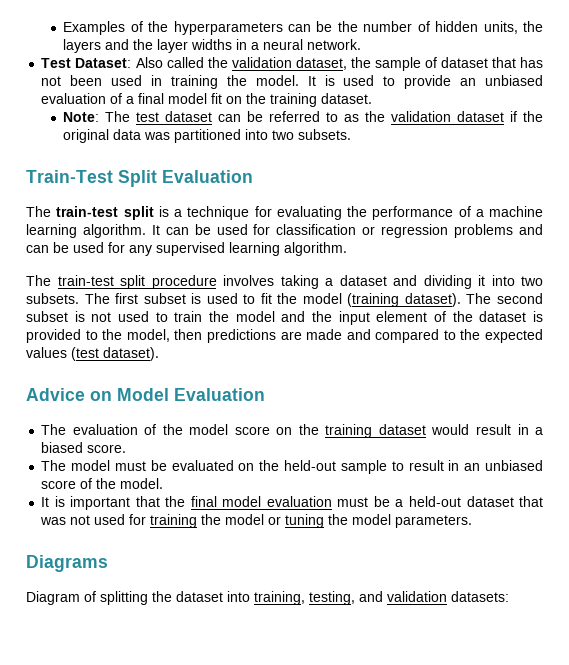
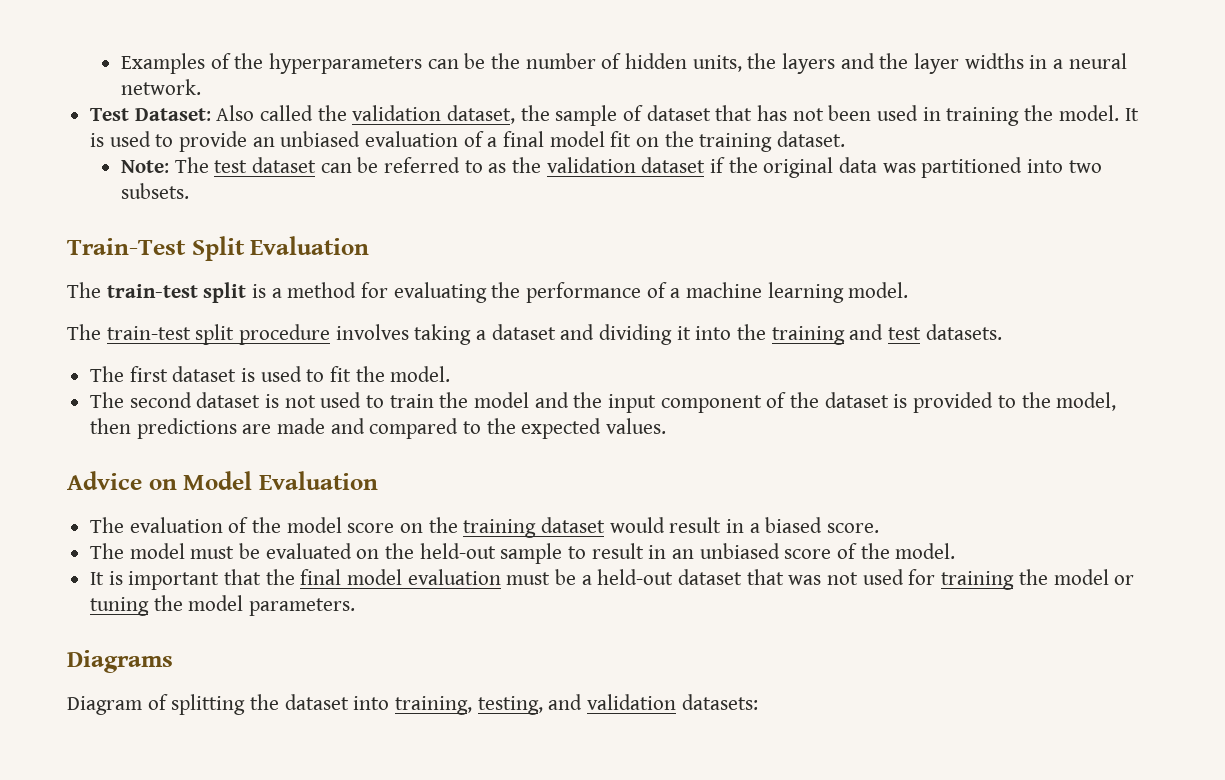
[187,206,250,220] technique -> [287,282,357,298] method
[82,224,544,238] [26,242,347,256] algorithm. It can be used for classification or regression problems and can be used for any supervised learning algorithm. -> [848,282,909,298] model.
[521,276,543,286] [26,293,79,304] two subsets. -> [737,324,1002,345] the training and test datasets. //
[143,293,186,304] subset -> [172,366,237,382] dataset
[302,293,461,307] model (training dataset). -> [390,366,451,382] model. //
[26,311,68,322] subset -> [196,392,261,408] dataset
[376,311,428,322] element -> [660,395,762,413] component
[26,347,159,361] values (test dataset). -> [606,418,667,434] values.

